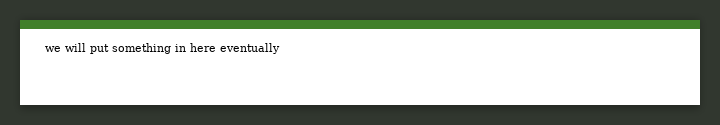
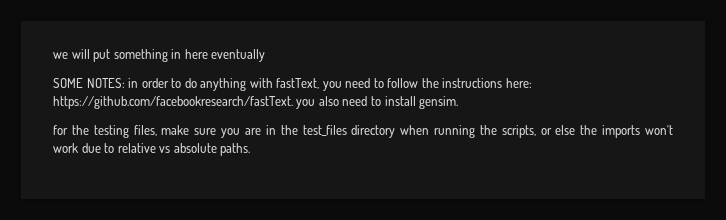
(280, 48) none -> [53,78,532,91] [53,96,459,109] [53,125,674,138] [53,143,251,156] // SOME NOTES: in order to do anything with fastText, you need to follow the instructions here: https://github.com/facebookresearch/fastText. you also need to install gensim. // for the testing files, make sure you are in the test_files directory when running the scripts, or else the imports won't work due to relative vs absolute paths.

